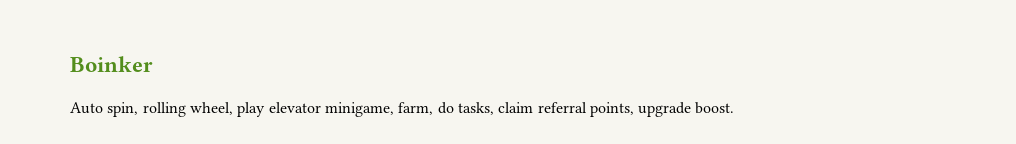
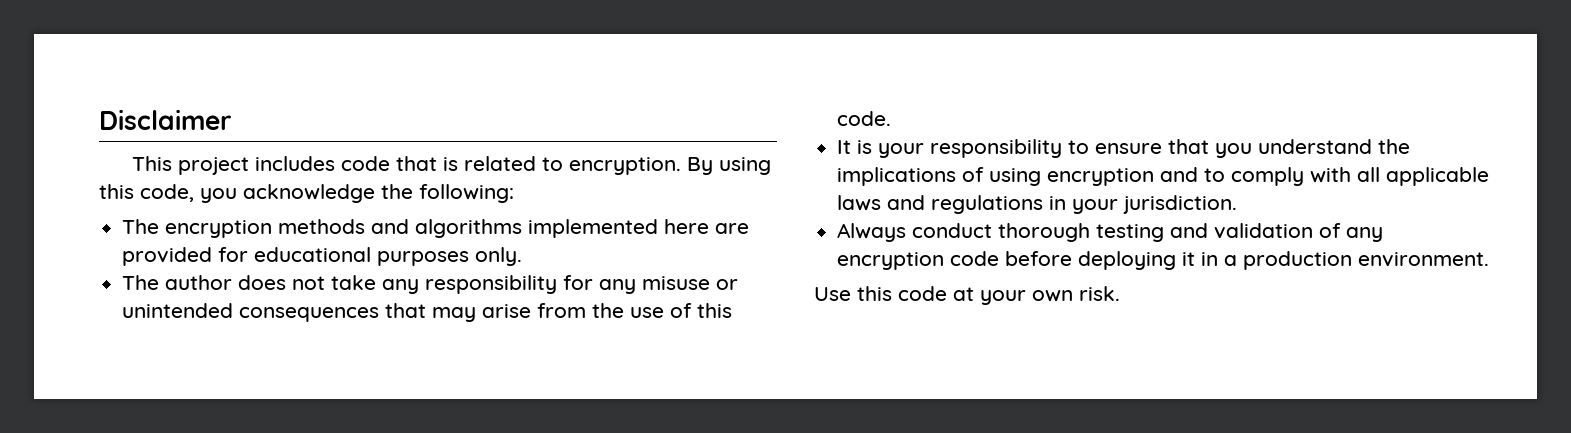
[70,56,153,72] [70,102,735,117] Boinker // Auto spin, rolling wheel, play elevator minigame, farm, do tasks, claim referral points, upgrade boost. -> [99,109,232,130] [132,156,772,175] [99,184,514,203] [122,219,750,238] [122,247,523,266] [122,275,739,294] [122,303,733,322] [837,111,892,126] [837,139,1411,158] [837,167,1490,186] [837,195,1238,214] [837,223,1384,242] [837,251,1490,270] [814,286,1120,305] Disclaimer // This project includes code that is related to encryption. By using this code, you acknowledge the following: // The encryption methods and algorithms implemented here are provided for educational purposes only. // The author does not take any responsibility for any misuse or unintended consequences that may arise from the use of this code. // It is your responsibility to ensure that you understand the implications of using encryption and to comply with all applicable laws and regulations in your jurisdiction. // Always conduct thorough testing and validation of any encryption code before deploying it in a production environment. // Use this code at your own risk.

